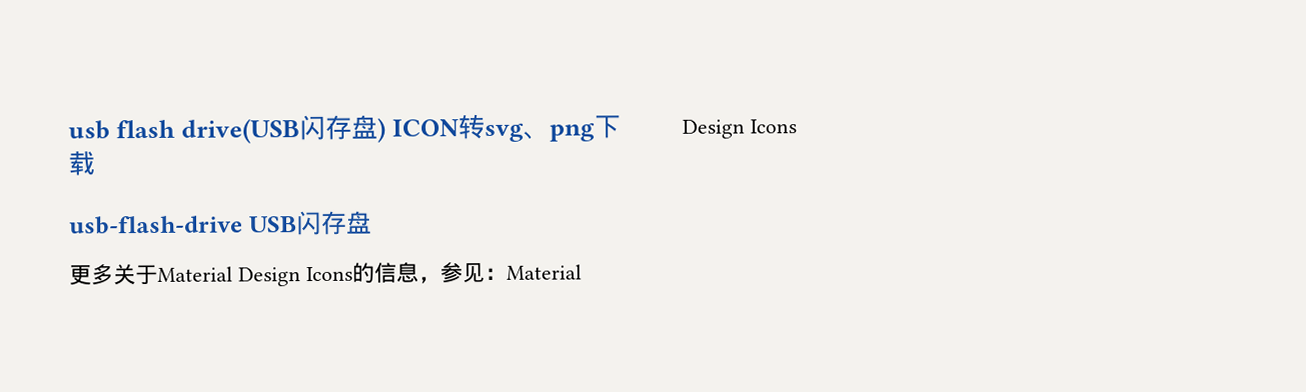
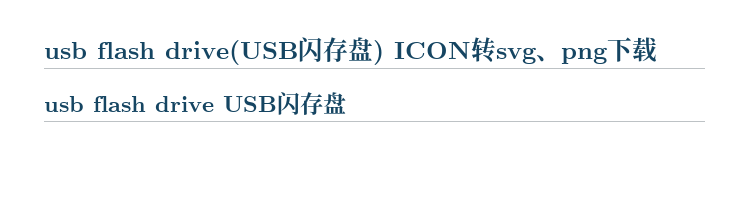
[69,215,243,235] usb-flash-drive -> [44,96,214,112] usb flash drive
[69,261,582,287] [682,119,797,139] // 更多关于Material Design Icons的信息，参见：Material Design Icons -> (346, 103) none

